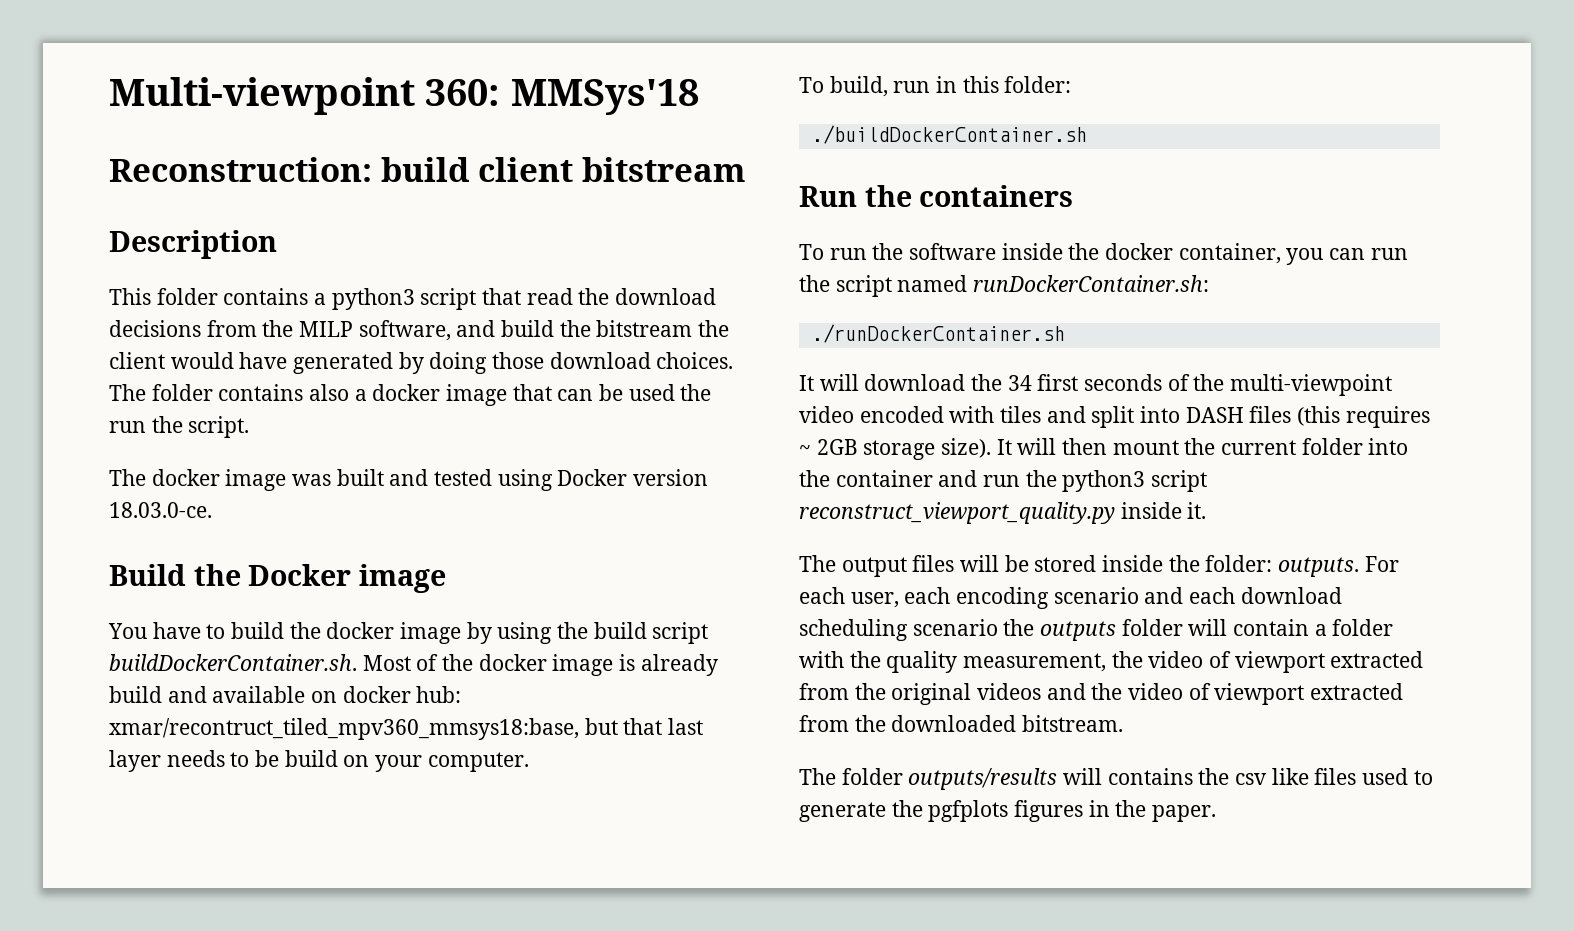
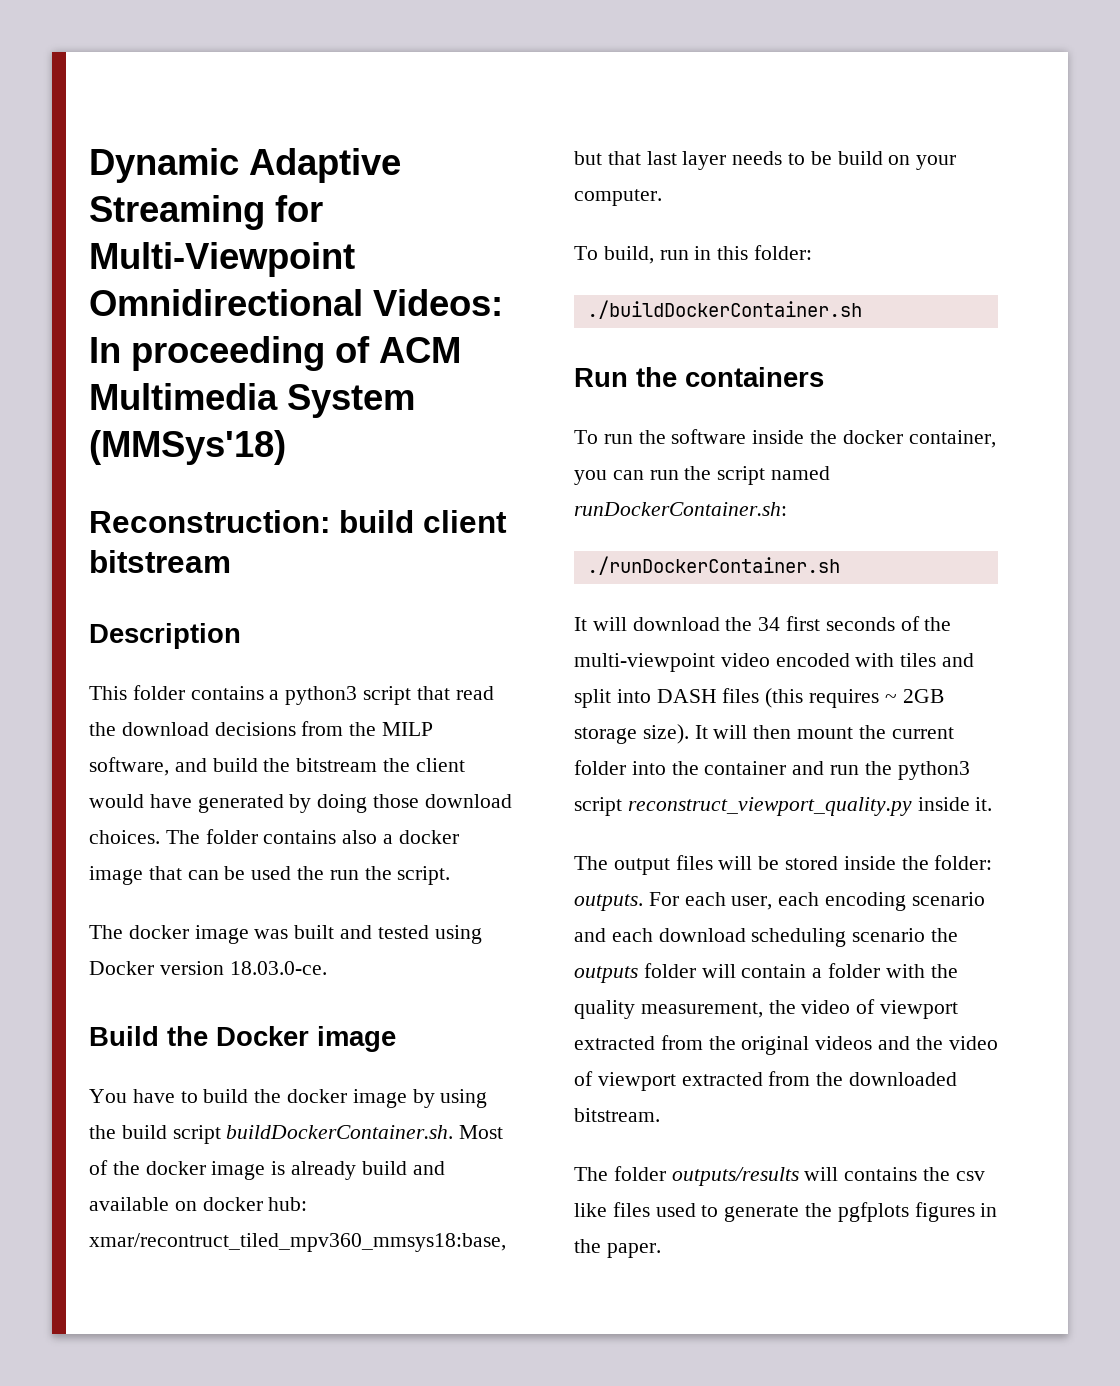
[109,77,699,115] Multi-viewpoint 360: MMSys'18 -> [89,148,401,183] [89,195,323,230] [89,242,355,277] [89,289,503,316] [89,336,461,371] [89,383,415,418] [89,430,286,465] Dynamic Adaptive Streaming for Multi-Viewpoint Omnidirectional Videos: In proceeding of ACM Multimedia System (MMSys'18)

